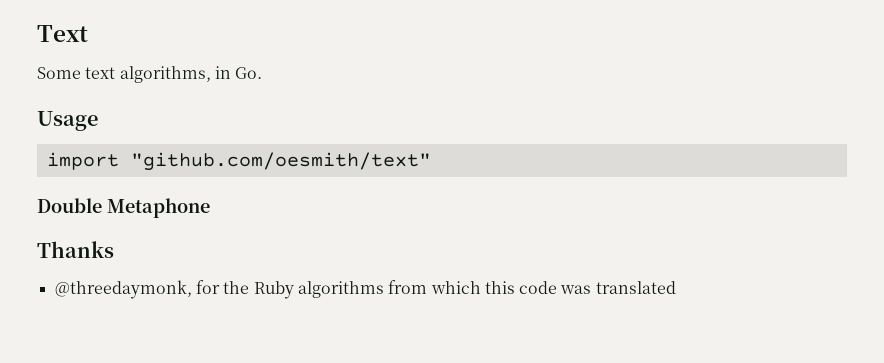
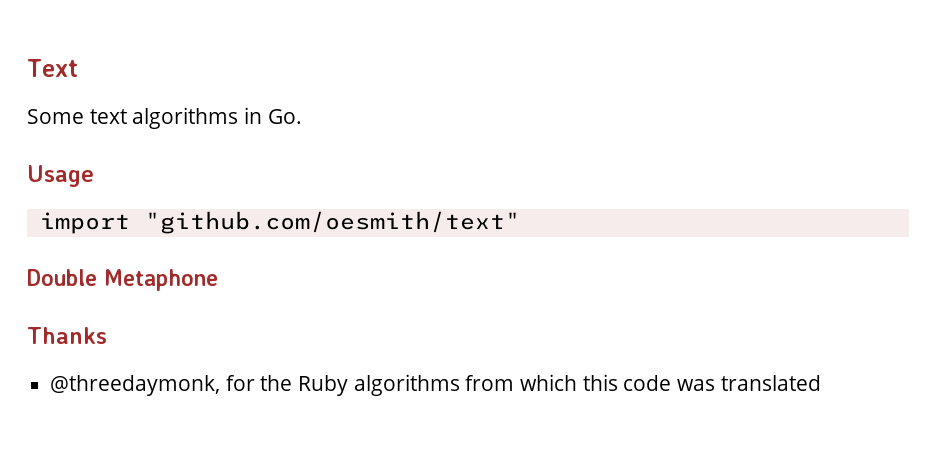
[119,66,211,83] algorithms, -> [132,107,239,129] algorithms

